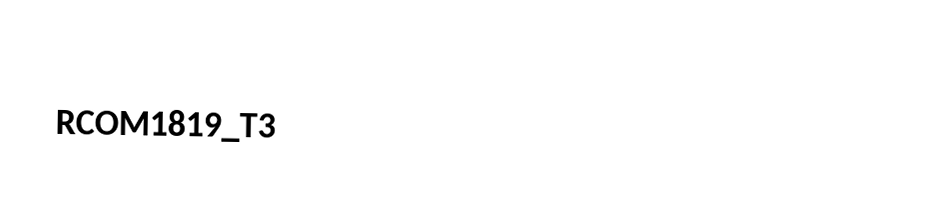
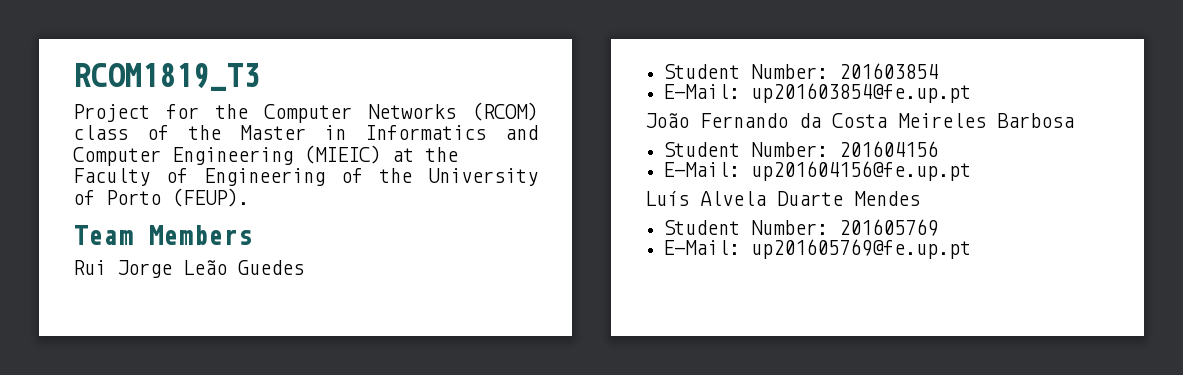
(276, 125) none -> [73,102,538,123] [73,125,538,140] [73,145,458,166] [73,168,538,186] [73,188,249,207] [73,225,253,245] [73,260,304,278] [663,63,939,79] [663,83,972,103] [645,113,1074,128] [663,141,939,157] [663,161,972,181] [645,191,920,206] [663,219,939,236] [663,239,972,259] // Project for the Computer Networks (RCOM) class of the Master in Informatics and Computer Engineering (MIEIC) at the Faculty of Engineering of the University of Porto (FEUP). // Team Members // Rui Jorge Leão Guedes // Student Number: 201603854 // E-Mail: up201603854@fe.up.pt // João Fernando da Costa Meireles Barbosa // Student Number: 201604156 // E-Mail: up201604156@fe.up.pt // Luís Alvela Duarte Mendes // Student Number: 201605769 // E-Mail: up201605769@fe.up.pt

